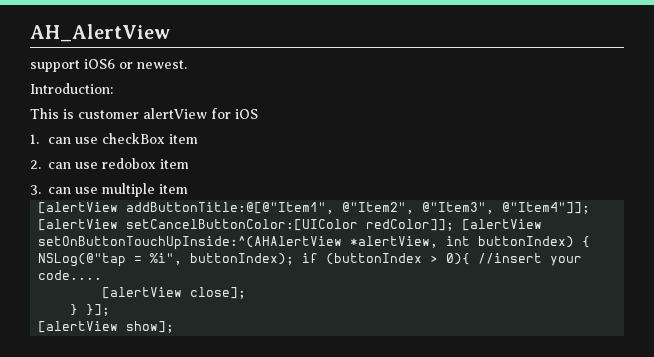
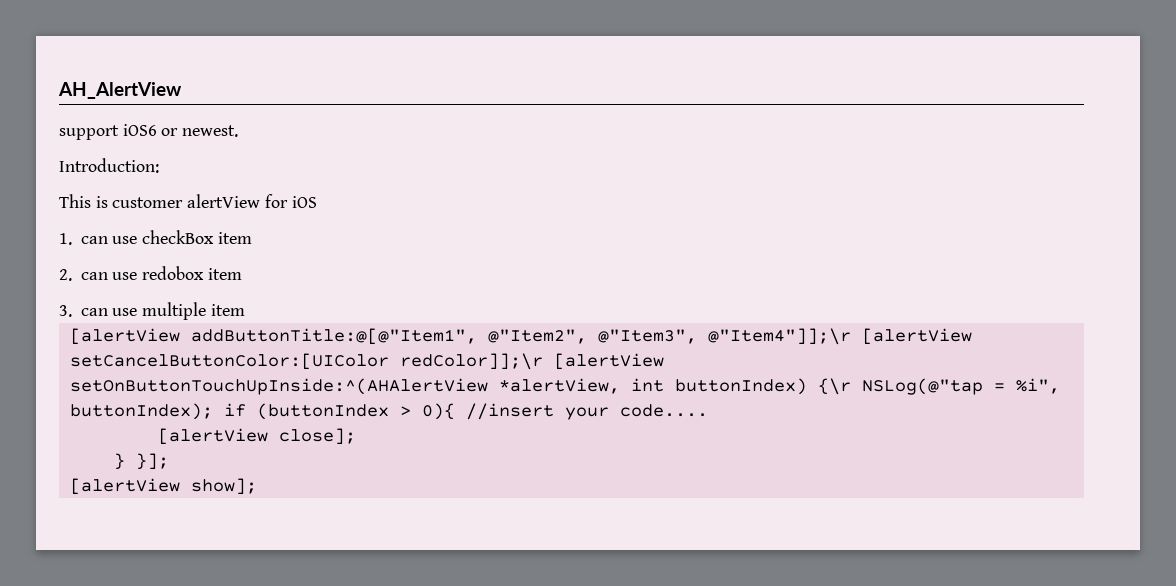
[502,202,591,214] @"Item4"]]; -> [707,328,851,345] @"Item4"]];\r
[366,219,455,231] redColor]]; -> [399,353,543,370] redColor]];\r
[582,236,591,248] { -> [817,378,851,395] {\r

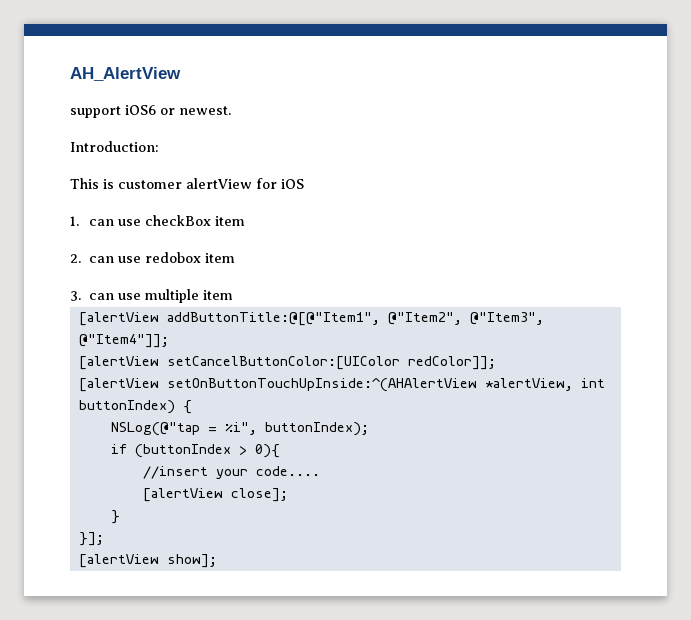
[707,328,851,345] @"Item4"]];\r -> [78,334,169,348] @"Item4"]]; //
[399,353,543,370] redColor]];\r -> [407,356,496,370] redColor]]; //
[817,378,851,395] {\r -> [182,400,192,414] { //
(213, 411) none -> (369, 429) //
(455, 411) none -> (280, 451) //
(125, 461) none -> (120, 517) //

